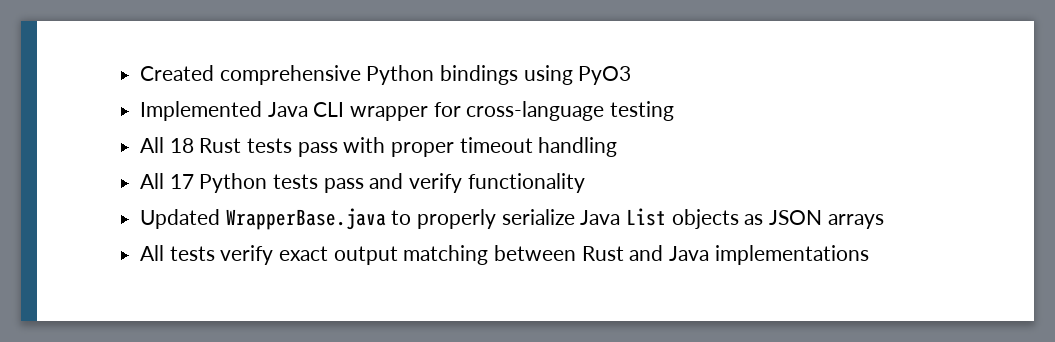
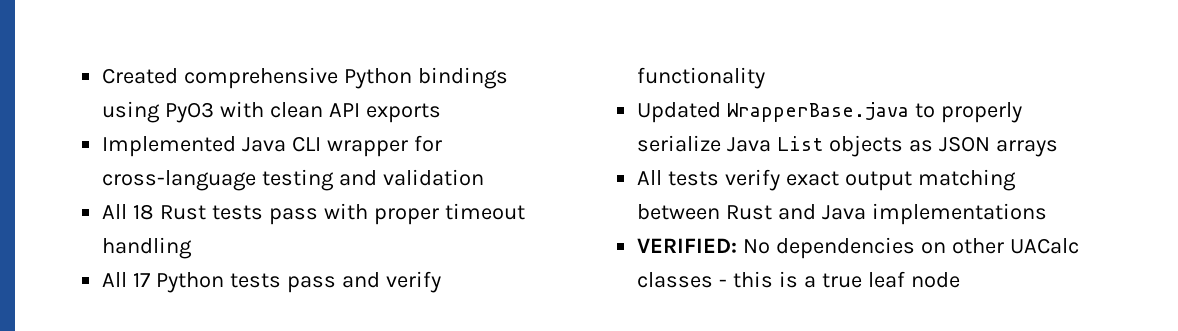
(632, 75) none -> [220,101,441,123] with clean API exports
(675, 111) none -> [339,169,485,186] and validation
(869, 255) none -> [637,237,1079,259] [637,271,960,288] // VERIFIED: No dependencies on other UACalc classes - this is a true leaf node

